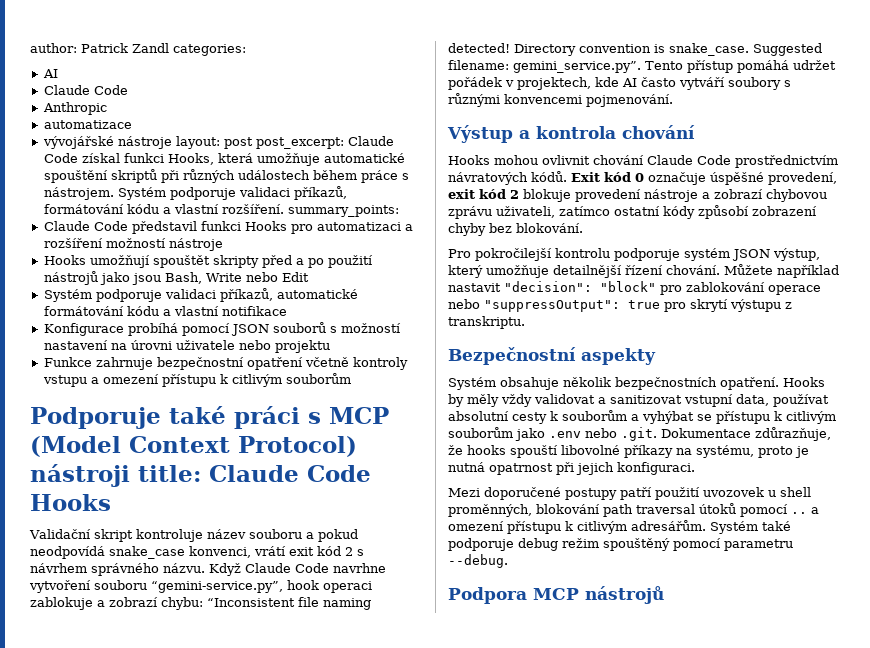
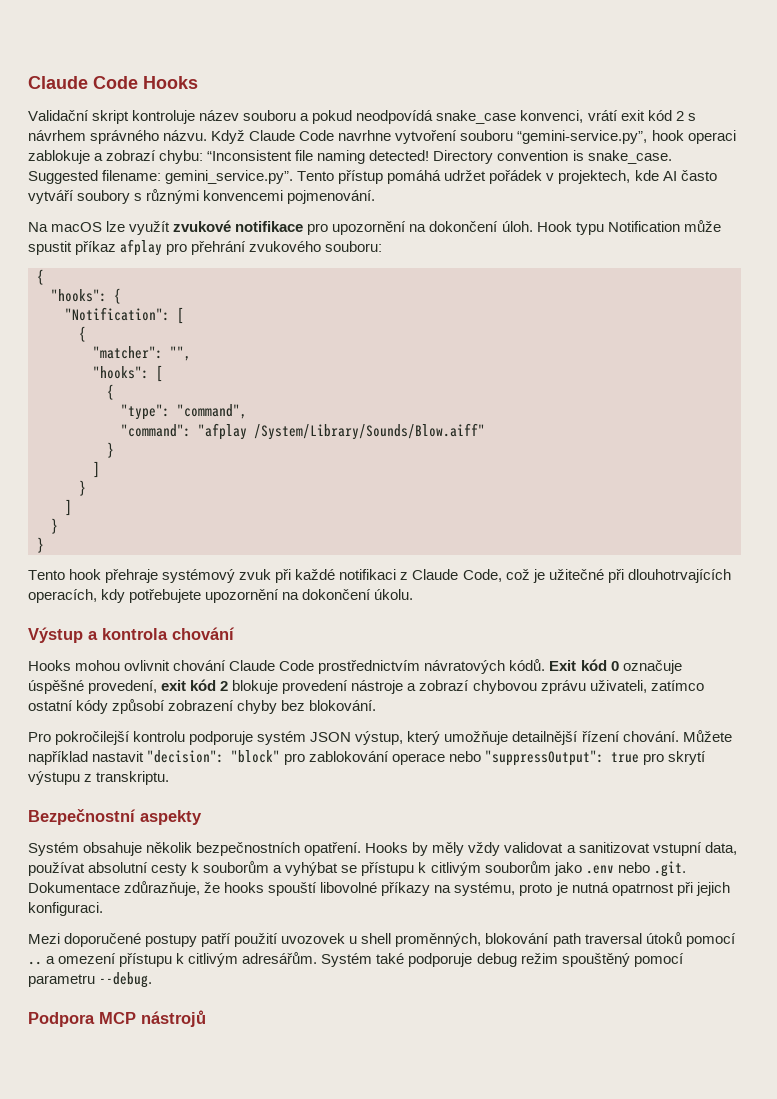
[30,43,246,56] [42,69,58,78] [43,85,128,95] [42,102,107,115] [43,120,132,129] [42,136,394,149] [43,153,405,166] [43,169,409,183] [43,186,347,200] [43,204,399,217] [43,221,413,234] [43,238,223,251] [43,255,373,268] [43,271,309,285] [43,288,358,302] [43,306,287,316] [43,322,401,336] [43,340,330,353] [43,357,408,370] [42,373,351,387] [30,406,389,429] [30,436,357,457] [30,464,201,487] author: Patrick Zandl categories: // AI // Claude Code // Anthropic // automatizace // vývojářské nástroje layout: post post_excerpt: Claude Code získal funkci Hooks, která umožňuje automatické spouštění skriptů při různých událostech během práce s nástrojem. Systém podporuje validaci příkazů, formátování kódu a vlastní rozšíření. summary_points: // Claude Code představil funkci Hooks pro automatizaci a rozšíření možností nástroje // Hooks umožňují spouštět skripty před a po použití nástrojů jako jsou Bash, Write nebo Edit // Systém podporuje validaci příkazů, automatické formátování kódu a vlastní notifikace // Konfigurace probíhá pomocí JSON souborů s možností nastavení na úrovni uživatele nebo projektu // Funkce zahrnuje bezpečnostní opatření včetně kontroly vstupu a omezení přístupu k citlivým souborům // Podporuje také práci s MCP (Model Context Protocol) nástroji title: -> (28, 82) none
(673, 100) none -> [28,220,721,235] [28,239,383,256] [37,269,44,285] [51,288,121,304] [65,307,184,324] [79,326,86,342] [93,346,191,361] [93,365,163,382] [107,384,114,400] [121,404,247,420] [121,423,485,440] [107,442,114,458] [93,461,100,478] [79,480,86,496] [65,499,72,516] [51,518,58,534] [37,537,44,553] [28,569,731,583] [28,589,414,603] // Na macOS lze využít zvukové notifikace pro upozornění na dokončení úloh. Hook typu Notification může spustit příkaz afplay pro přehrání zvukového souboru: // { // "hooks": { // "Notification": [ // { // "matcher": "", // "hooks": [ // { // "type": "command", // "command": "afplay /System/Library/Sounds/Blow.aiff" // } // ] // } // ] // } // } // Tento hook přehraje systémový zvuk při každé notifikaci z Claude Code, což je užitečné při dlouhotrvajících operacích, kdy potřebujete upozornění na dokončení úkolu.

